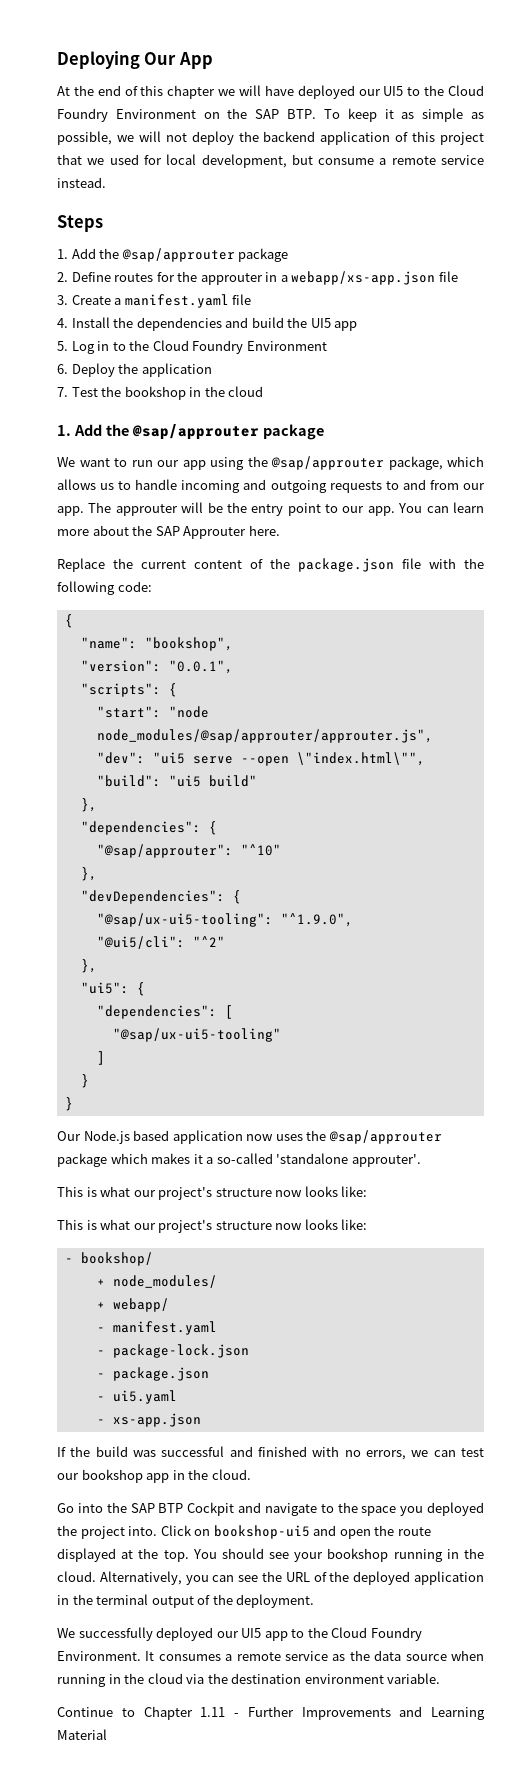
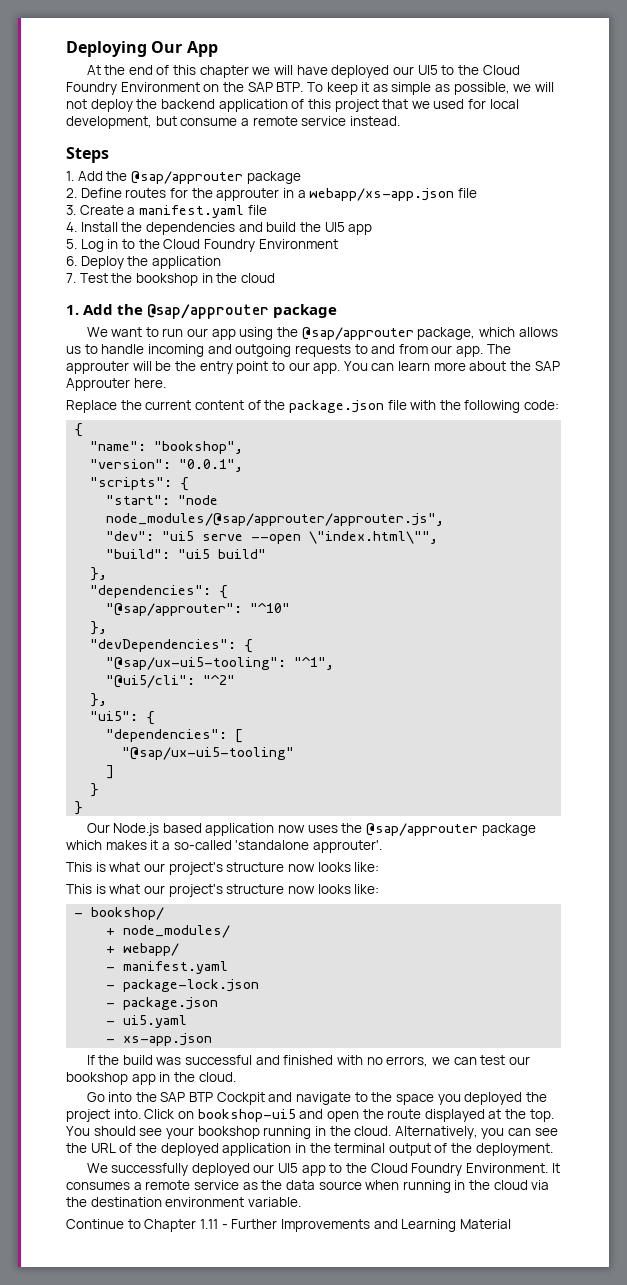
[280,913,353,927] "^1.9.0", -> [294,657,335,670] "^1",

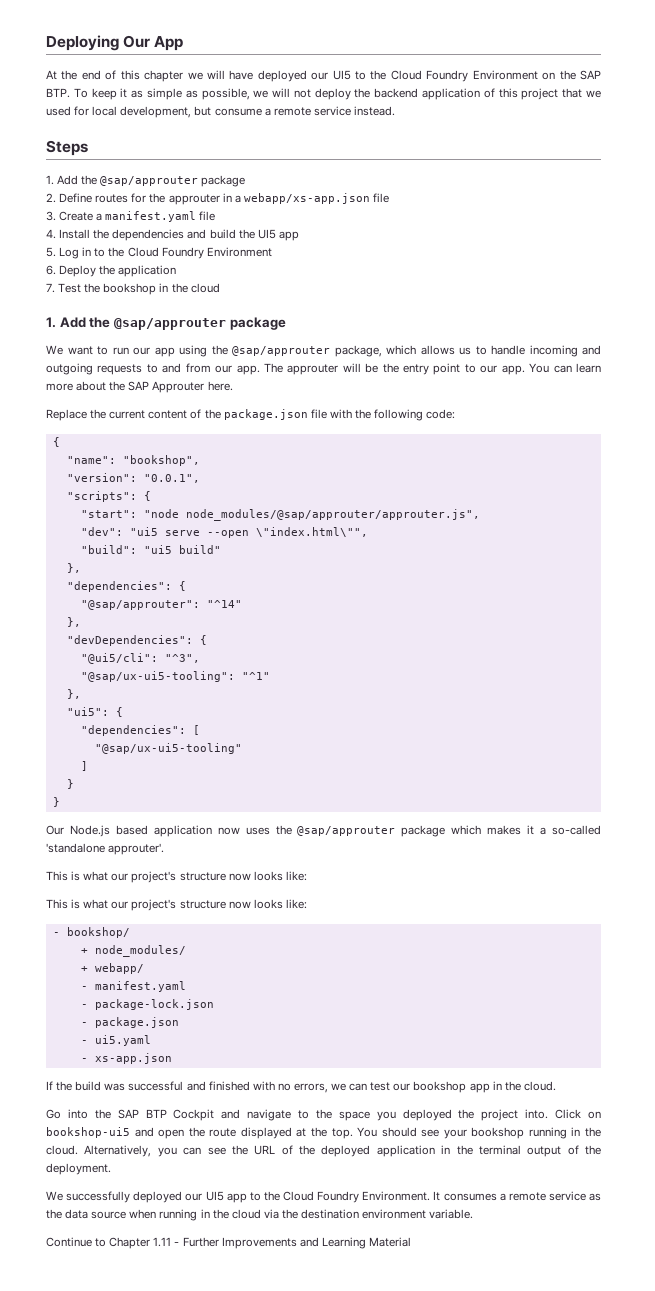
[250,603,291,613] "^10" -> [206,600,242,608] "^14"
(254, 646) none -> [80,653,200,664] // "@ui5/cli": "^3",
[294,657,335,670] [106,675,236,688] "^1", // "@ui5/cli": "^2" -> [241,672,270,680] "^1"

